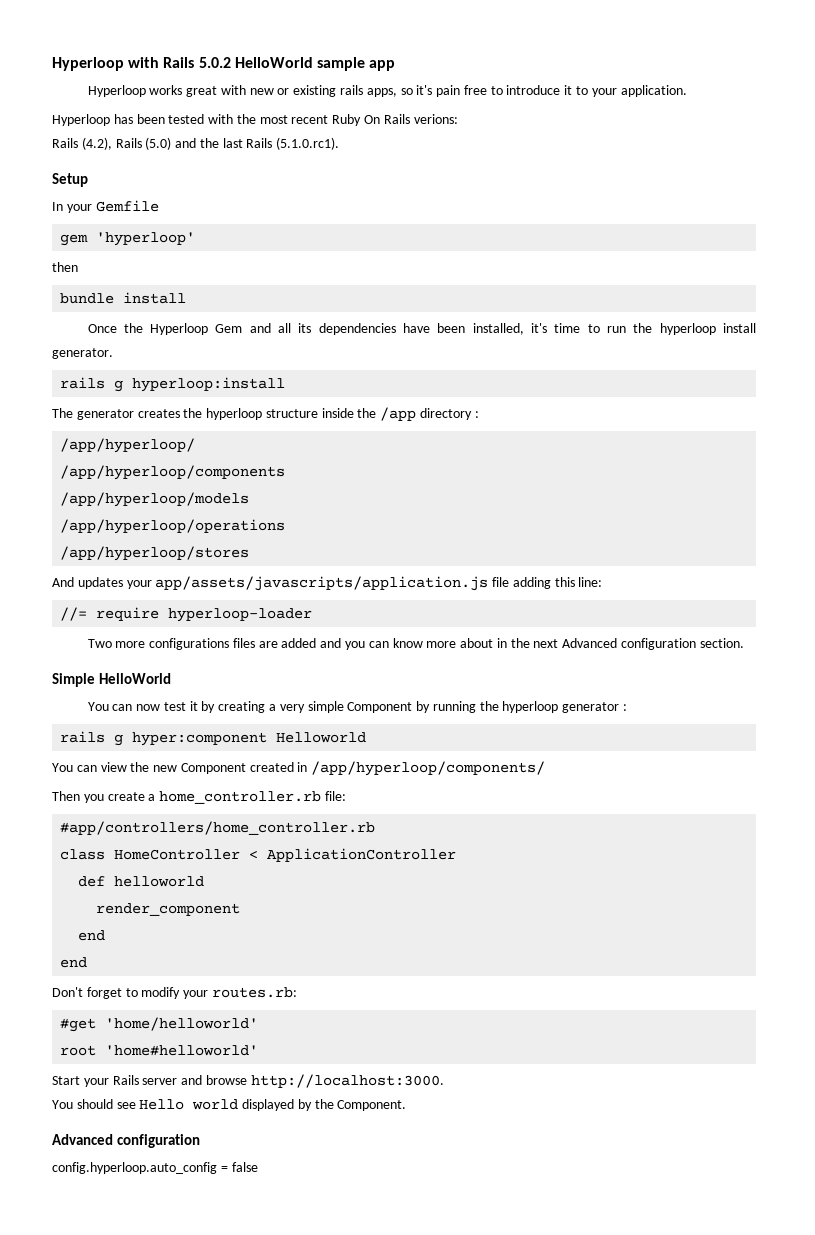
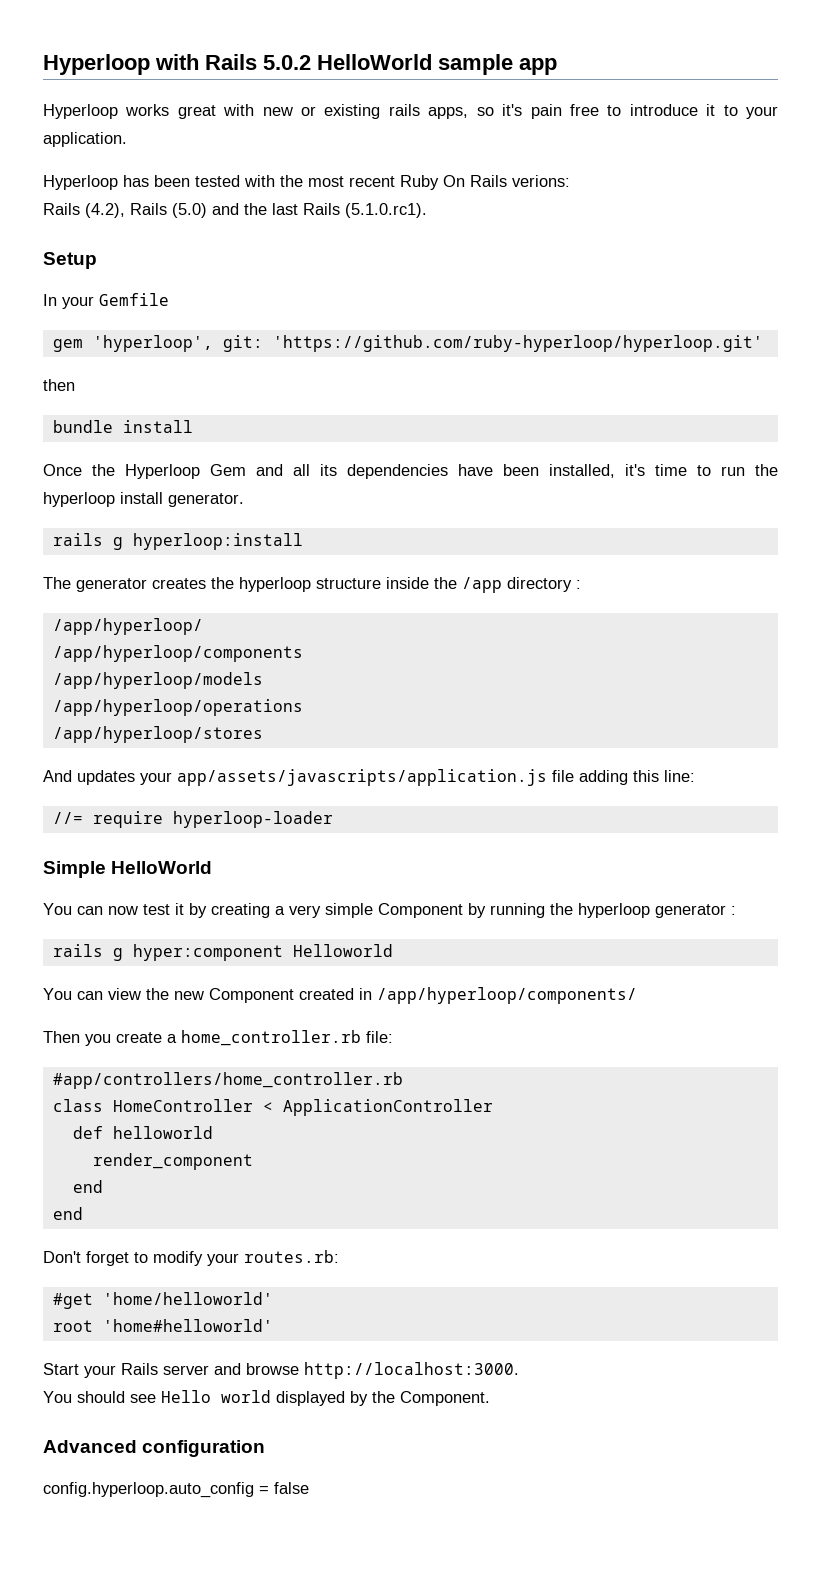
[96,232,196,246] 'hyperloop' -> [92,335,763,352] 'hyperloop', git: 'https://github.com/ruby-hyperloop/hyperloop.git'
[87,638,744,650] // Two more configurations files are added and you can know more about in the next Advanced configuration section. -> (333, 819) none

